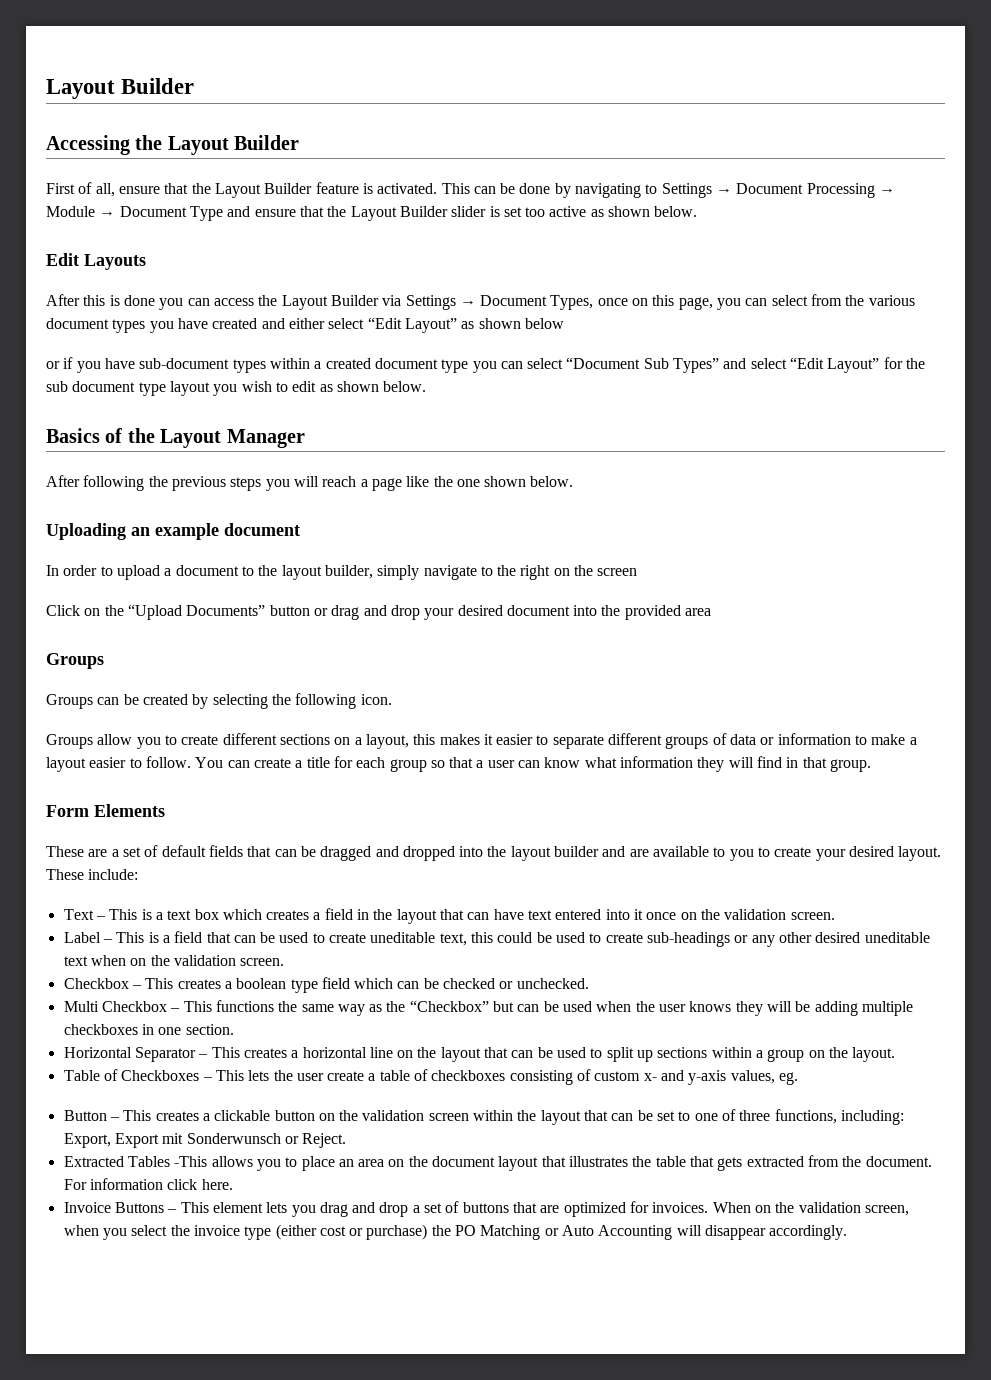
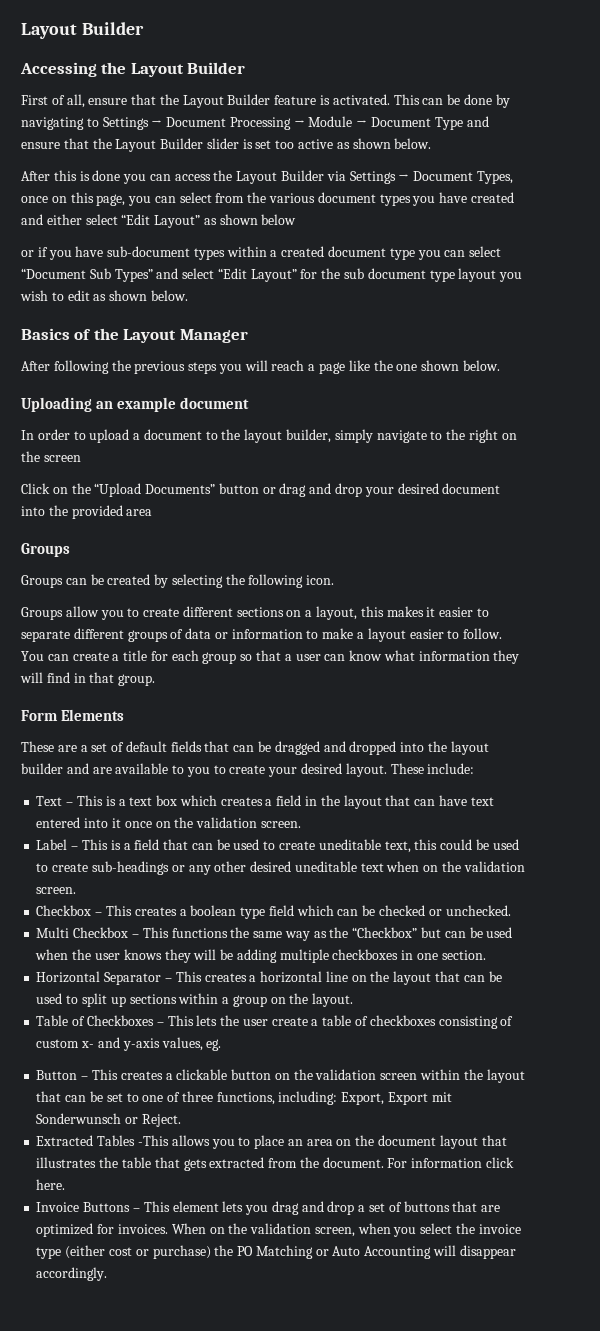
[46,253,146,270] // Edit Layouts -> (432, 143) none

